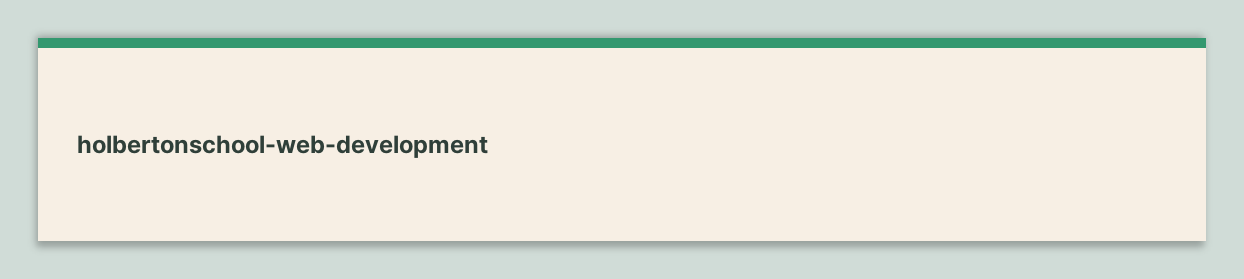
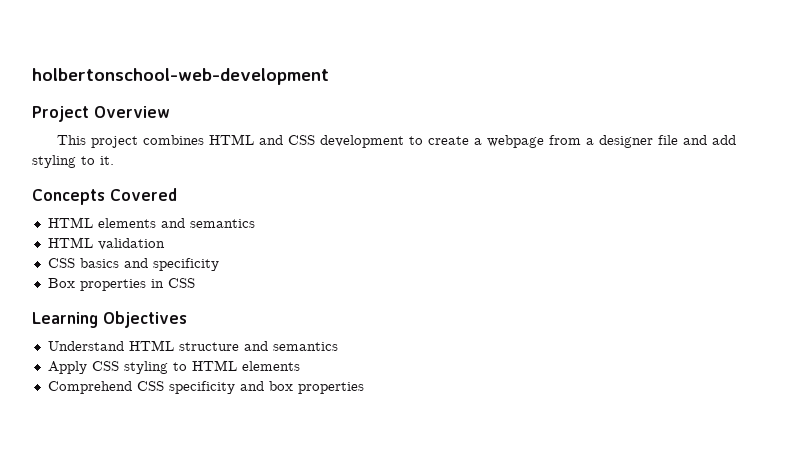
(488, 146) none -> [32,106,170,122] [57,134,737,148] [32,155,114,168] [32,188,177,205] [47,217,255,228] [47,237,165,250] [47,258,219,271] [47,278,195,291] [32,311,187,328] [47,340,338,351] [47,360,300,374] [47,381,364,394] // Project Overview // This project combines HTML and CSS development to create a webpage from a designer file and add styling to it. // Concepts Covered // HTML elements and semantics // HTML validation // CSS basics and specificity // Box properties in CSS // Learning Objectives // Understand HTML structure and semantics // Apply CSS styling to HTML elements // Comprehend CSS specificity and box properties

